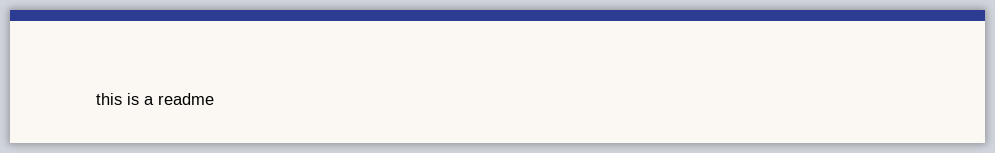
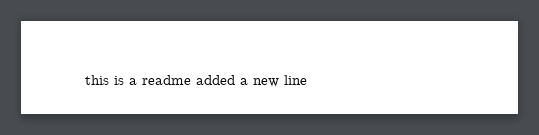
(214, 99) none -> [196,75,307,87] added a new line

